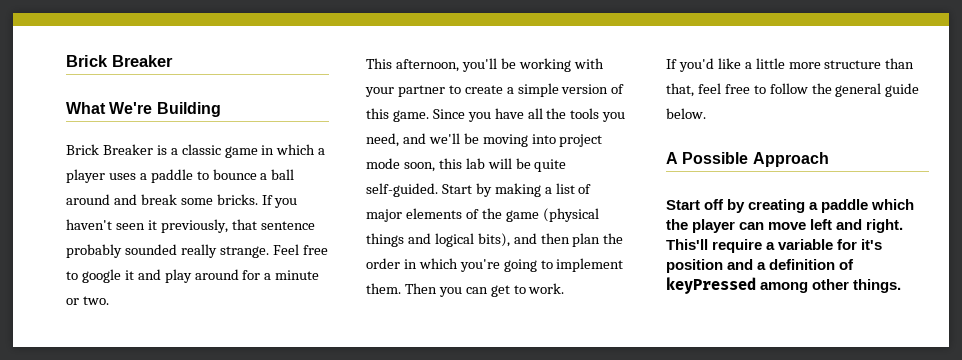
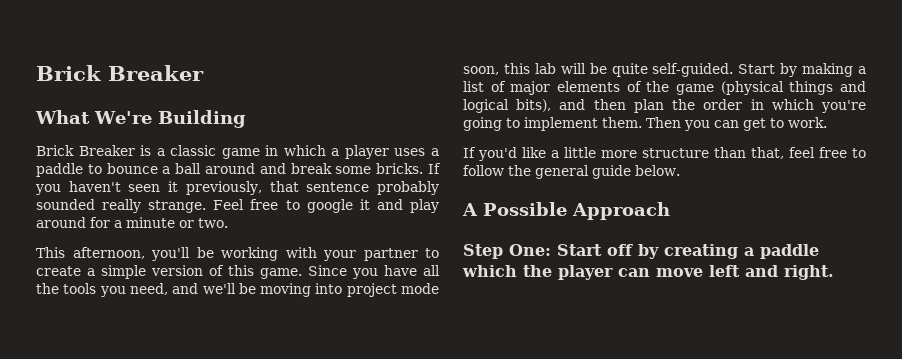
(829, 159) none -> [463,244,551,259] Step One:
[666,239,883,253] [666,259,855,273] [666,277,902,294] This'll require a variable for it's position and a definition of keyPressed among other things. -> (834, 272) none

